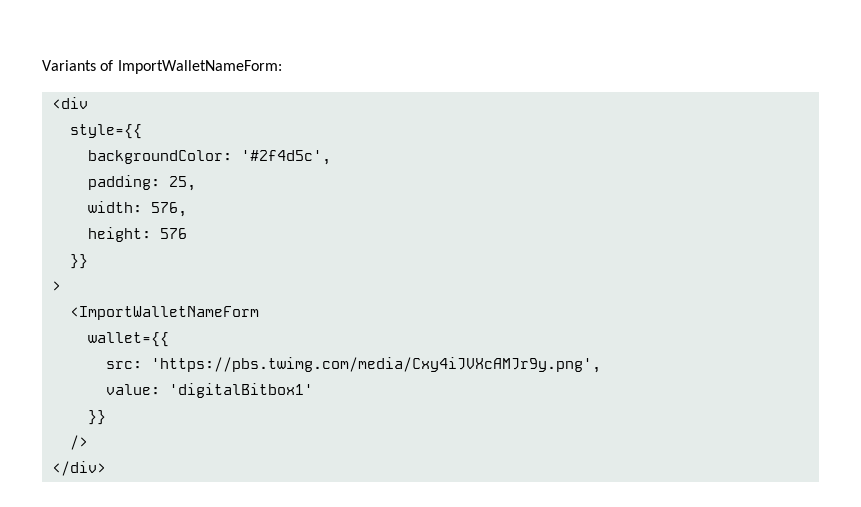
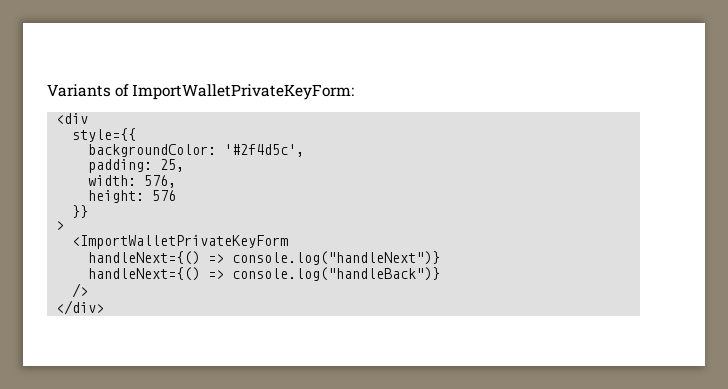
[117,60,282,74] ImportWalletNameForm: -> [132,84,355,100] ImportWalletPrivateKeyForm:
[69,306,259,320] [87,332,169,347] [105,357,601,373] [105,383,313,398] [87,410,106,425] <ImportWalletNameForm // wallet={{ // src: 'https://pbs.twimg.com/media/Cxy4iJVXcAMJr9y.png', // value: 'digitalBitbox1' // }} -> [72,235,289,249] [88,251,441,265] [88,267,441,281] <ImportWalletPrivateKeyForm // handleNext={() => console.log("handleNext")} // handleNext={() => console.log("handleBack")}

